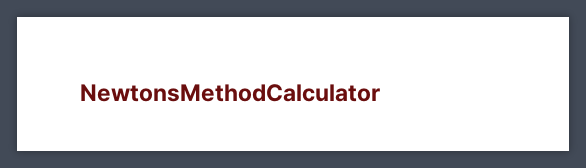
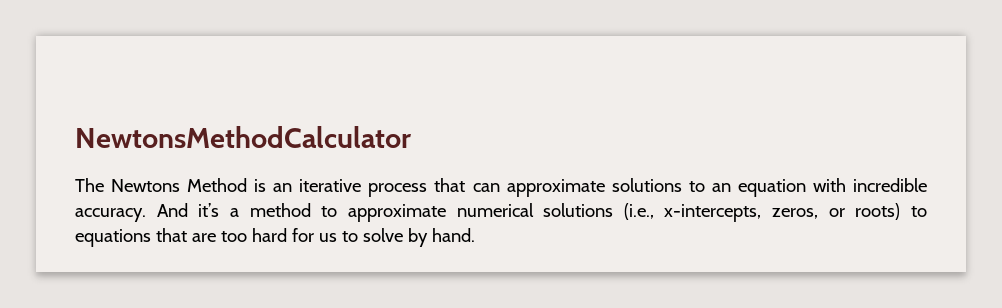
(380, 93) none -> [75,178,927,197] [75,203,927,222] [75,228,475,247] // The Newtons Method is an iterative process that can approximate solutions to an equation with incredible accuracy. And it’s a method to approximate numerical solutions (i.e., x-intercepts, zeros, or roots) to equations that are too hard for us to solve by hand.

